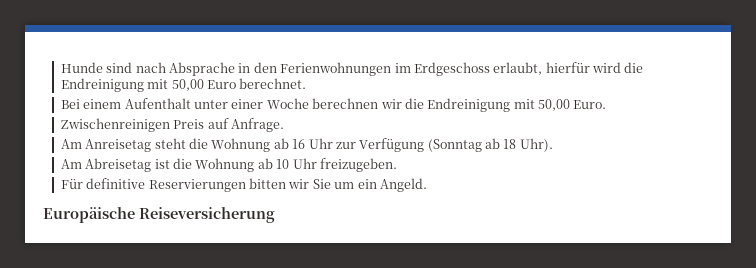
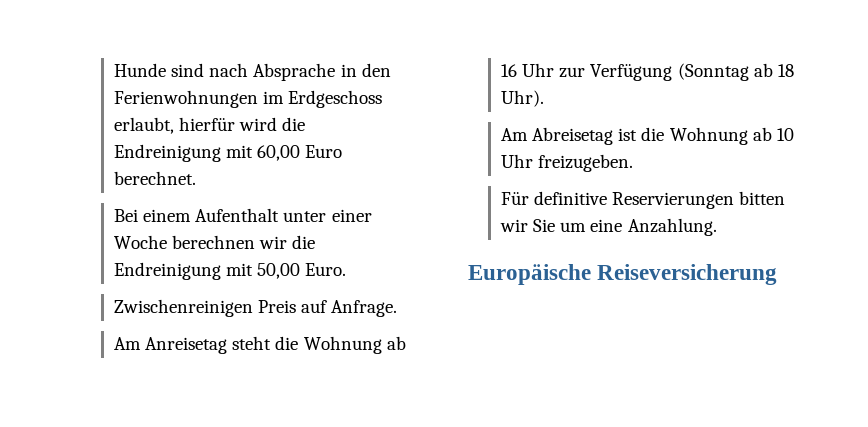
[171,79,204,91] 50,00 -> [257,145,301,161] 60,00
[357,178,427,192] ein Angeld. -> [590,218,717,236] eine Anzahlung.

